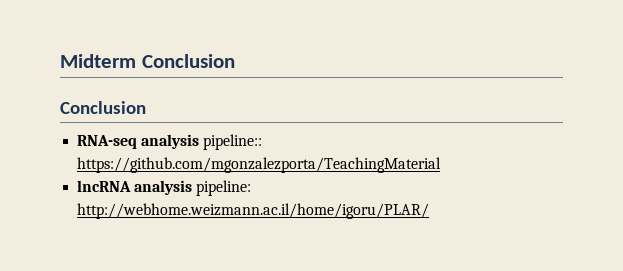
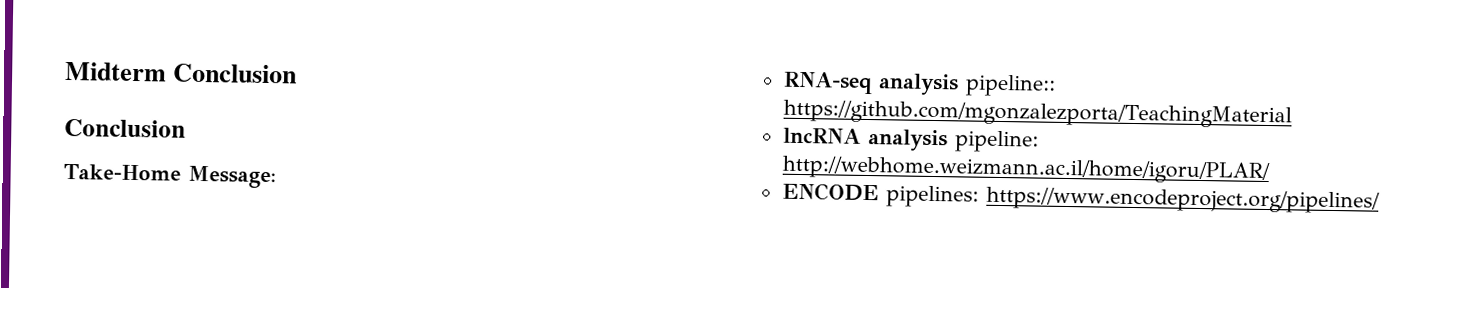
(146, 107) none -> [63,163,276,189] // Take-Home Message:
(430, 211) none -> [781,182,1380,214] // ENCODE pipelines: https://www.encodeproject.org/pipelines/

